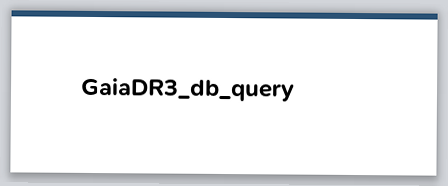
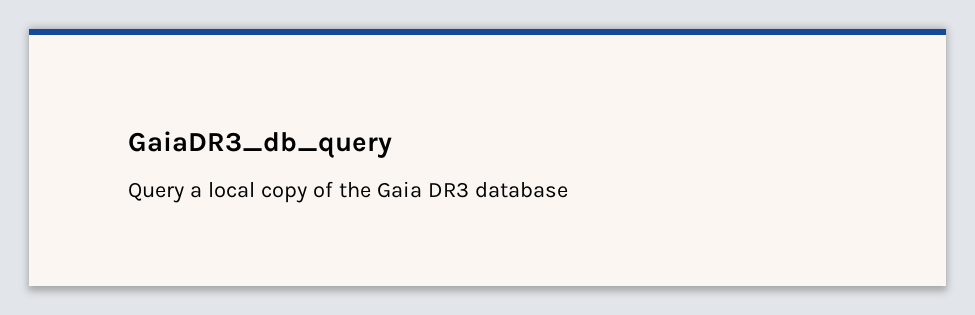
(295, 89) none -> [128,181,568,203] // Query a local copy of the Gaia DR3 database

